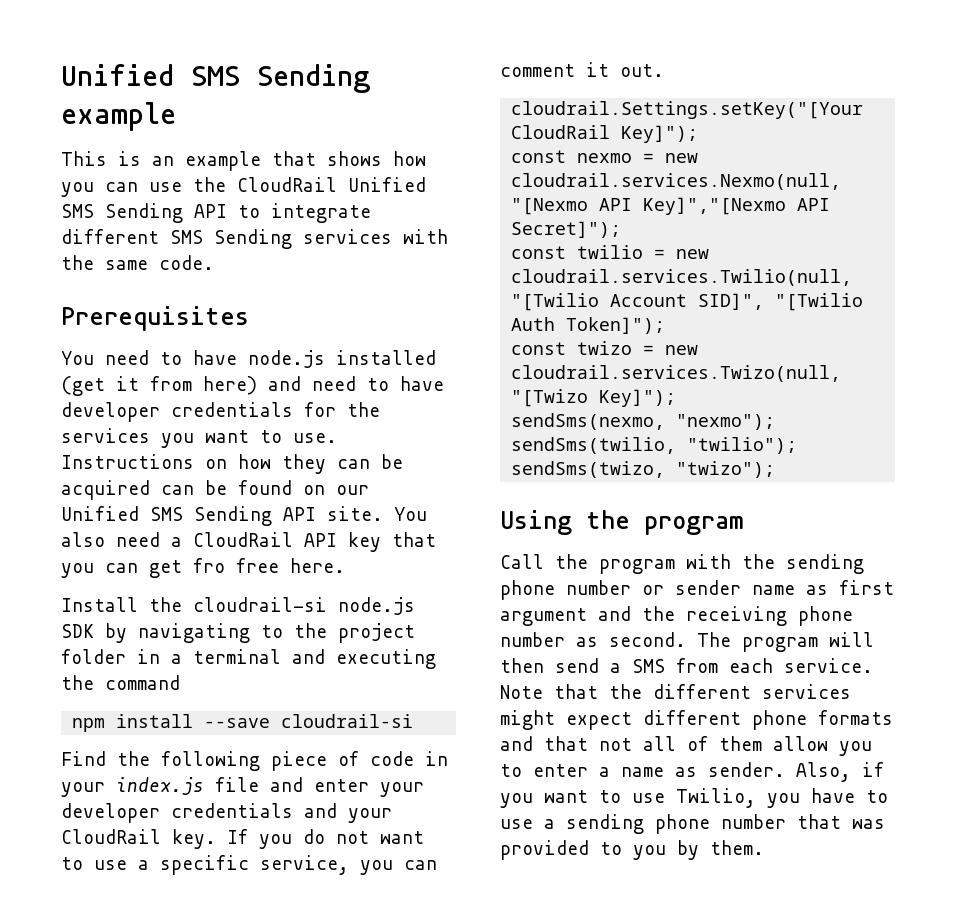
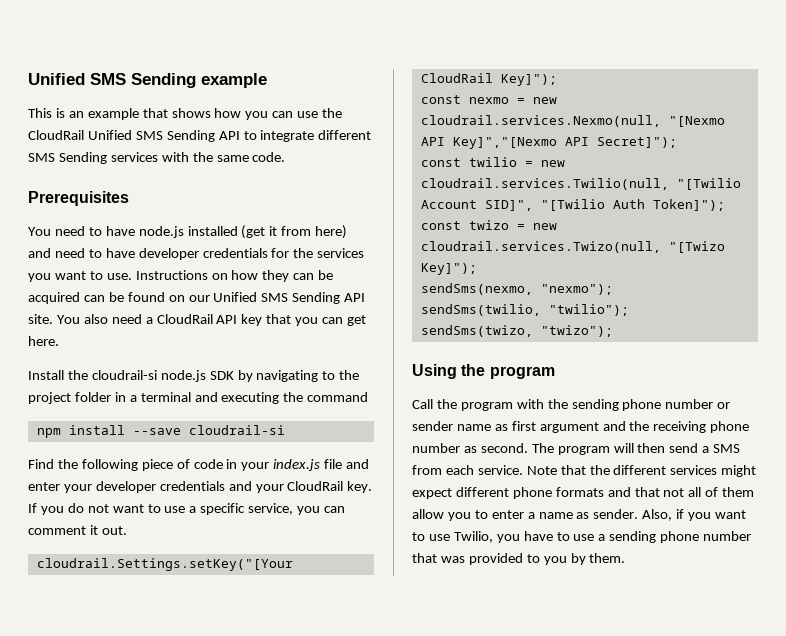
[193,558,279,573] fro free -> (367, 320) none

